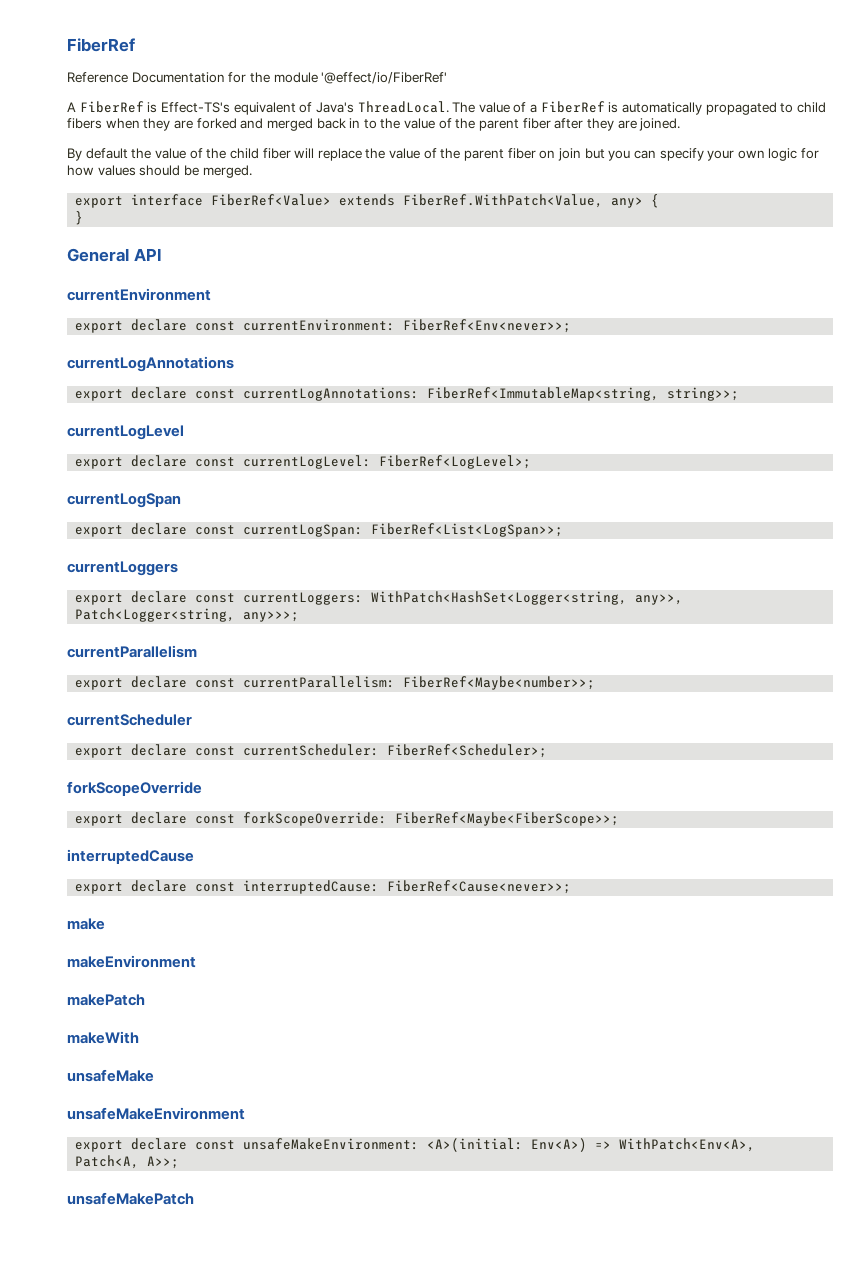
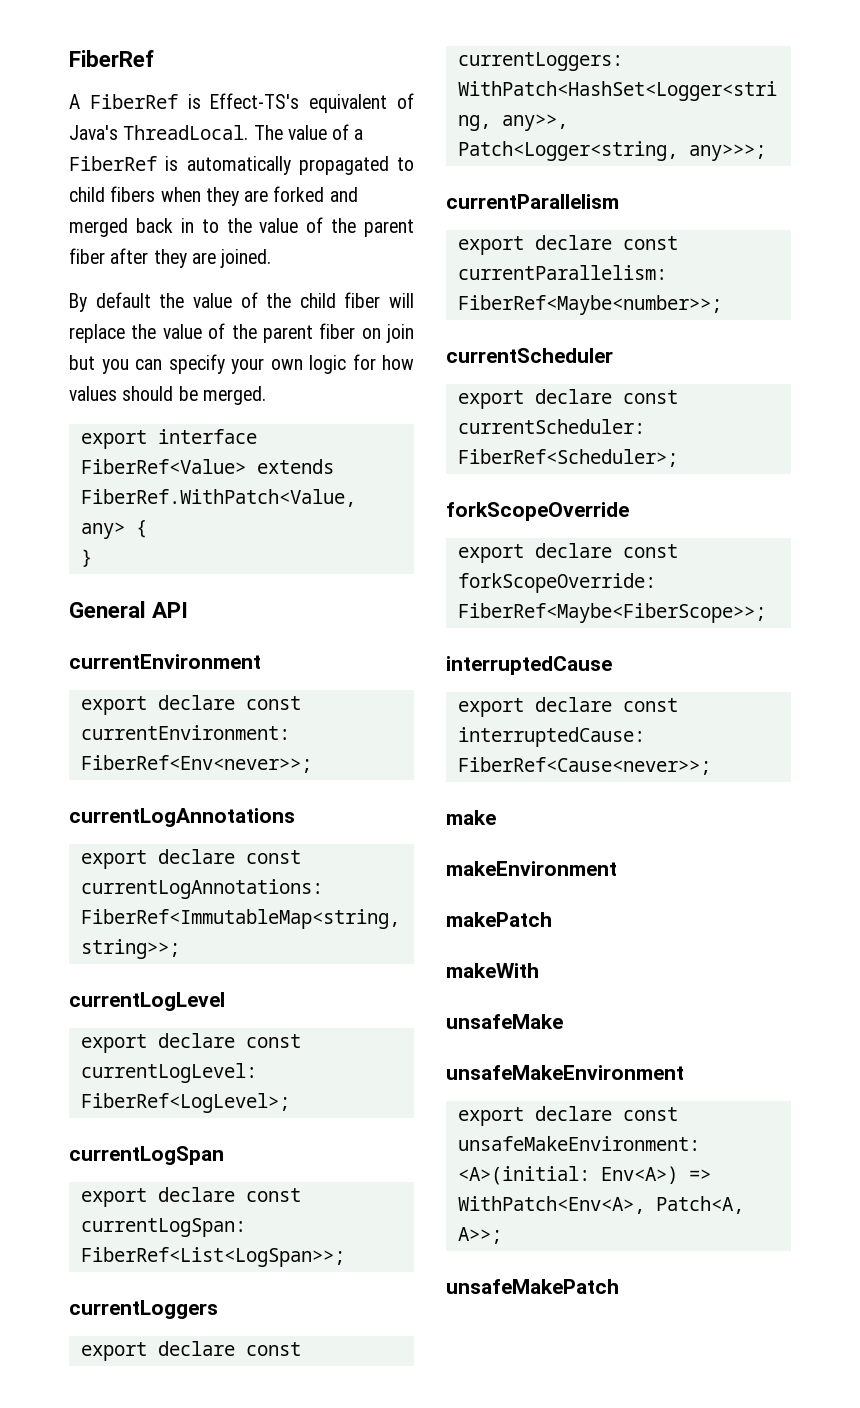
[67,38,135,52] [67,72,448,84] FiberRef // Reference Documentation for the module '@effect/io/FiberRef' -> [69,50,154,67] FiberRef

